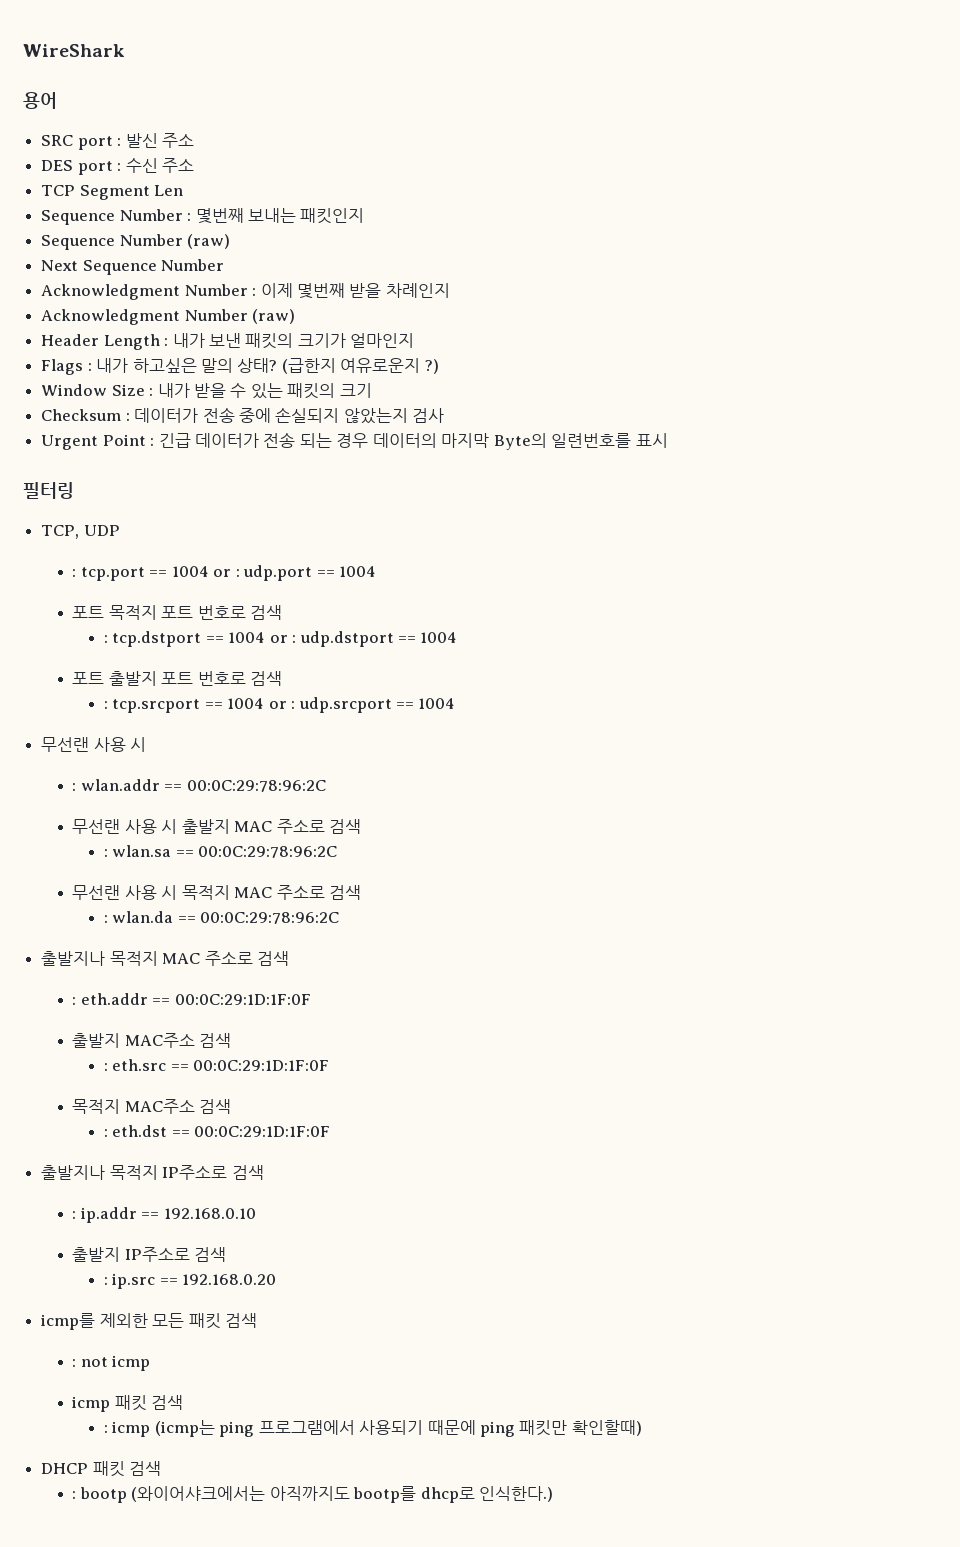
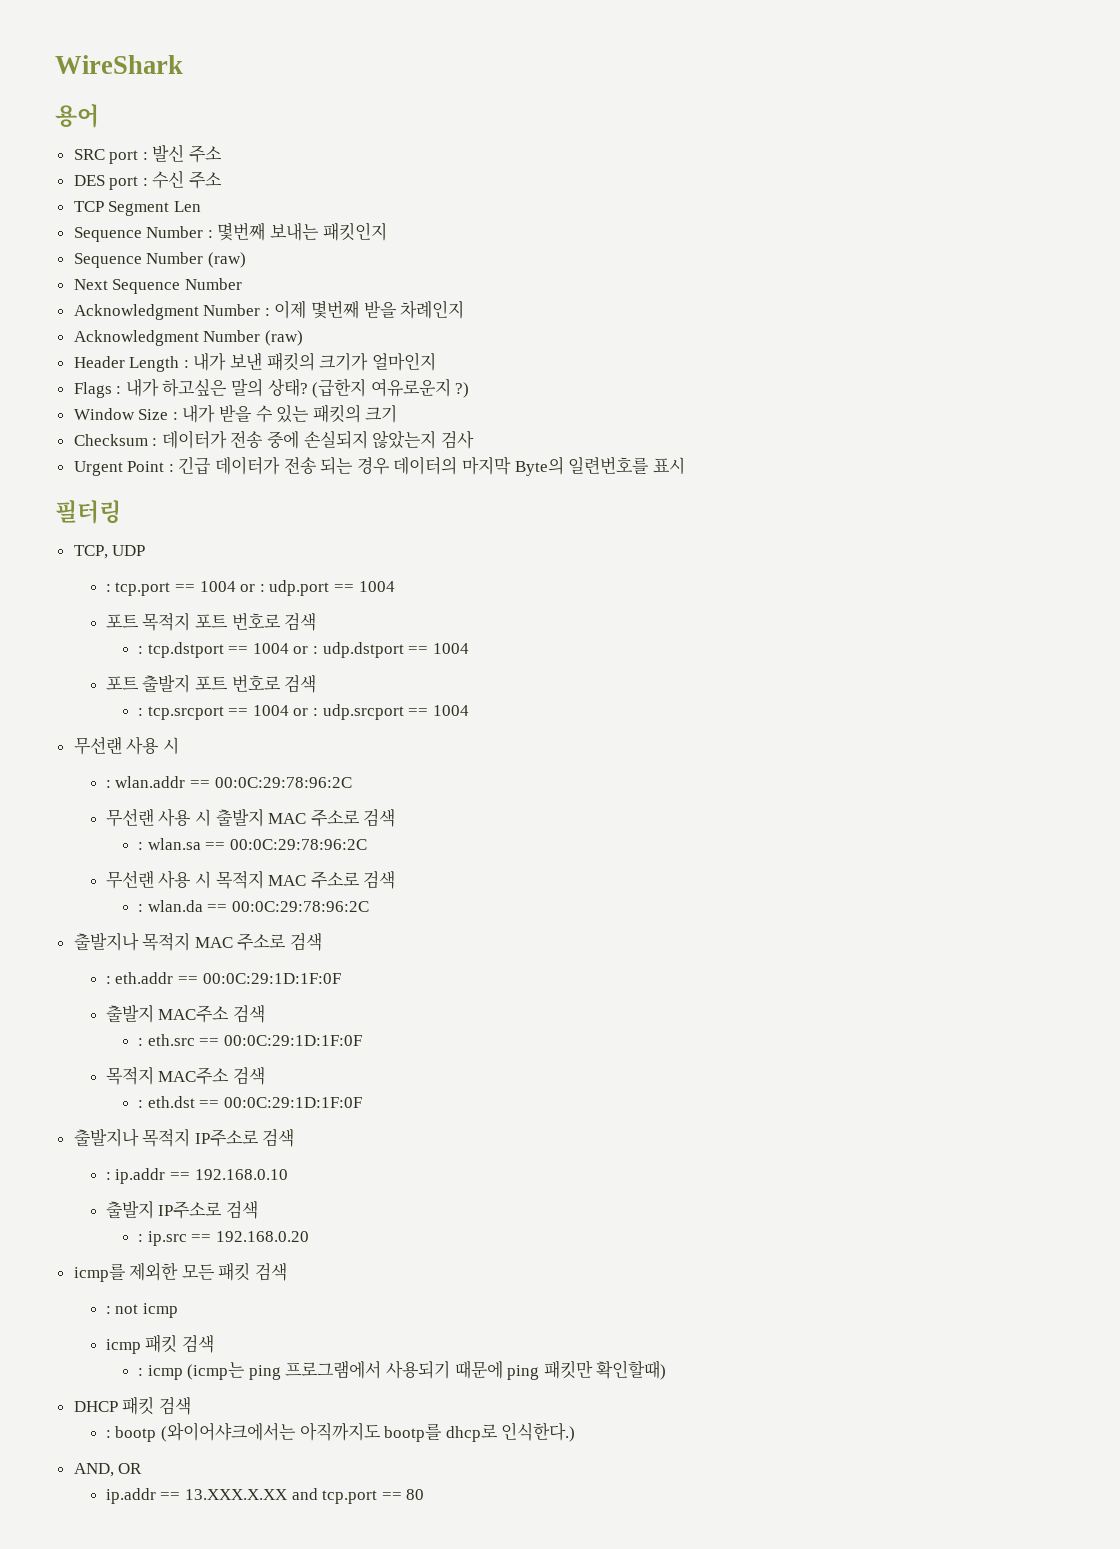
(554, 1494) none -> [73,1463,143,1477] [105,1488,425,1504] // AND, OR // ip.addr == 13.XXX.X.XX and tcp.port == 80

